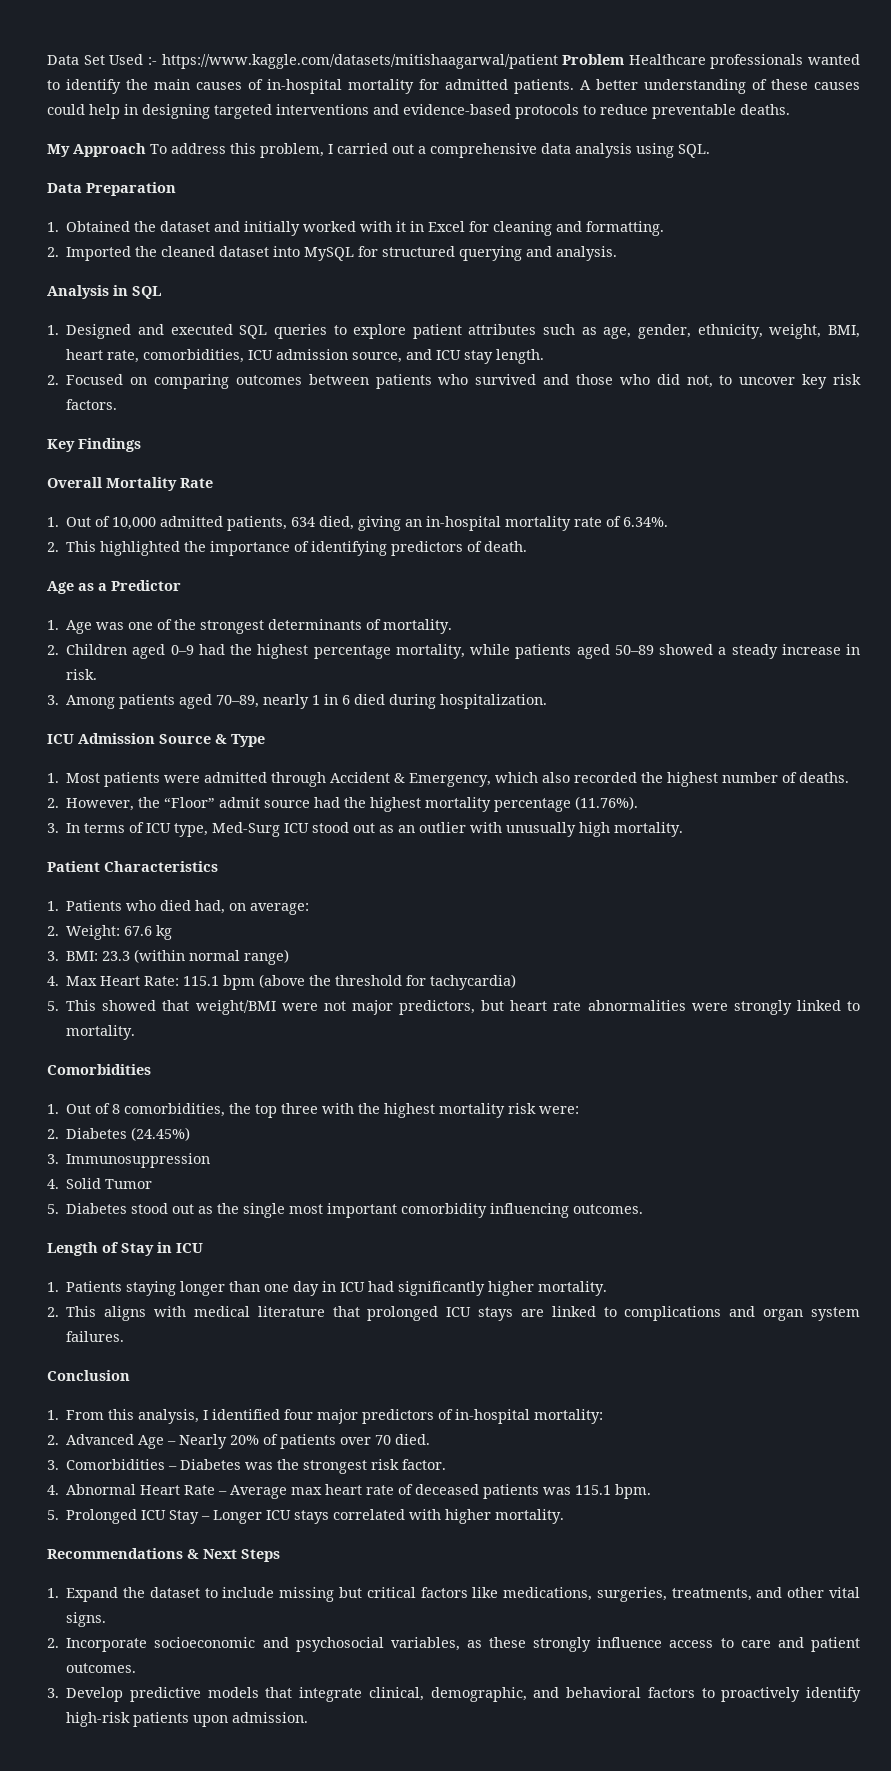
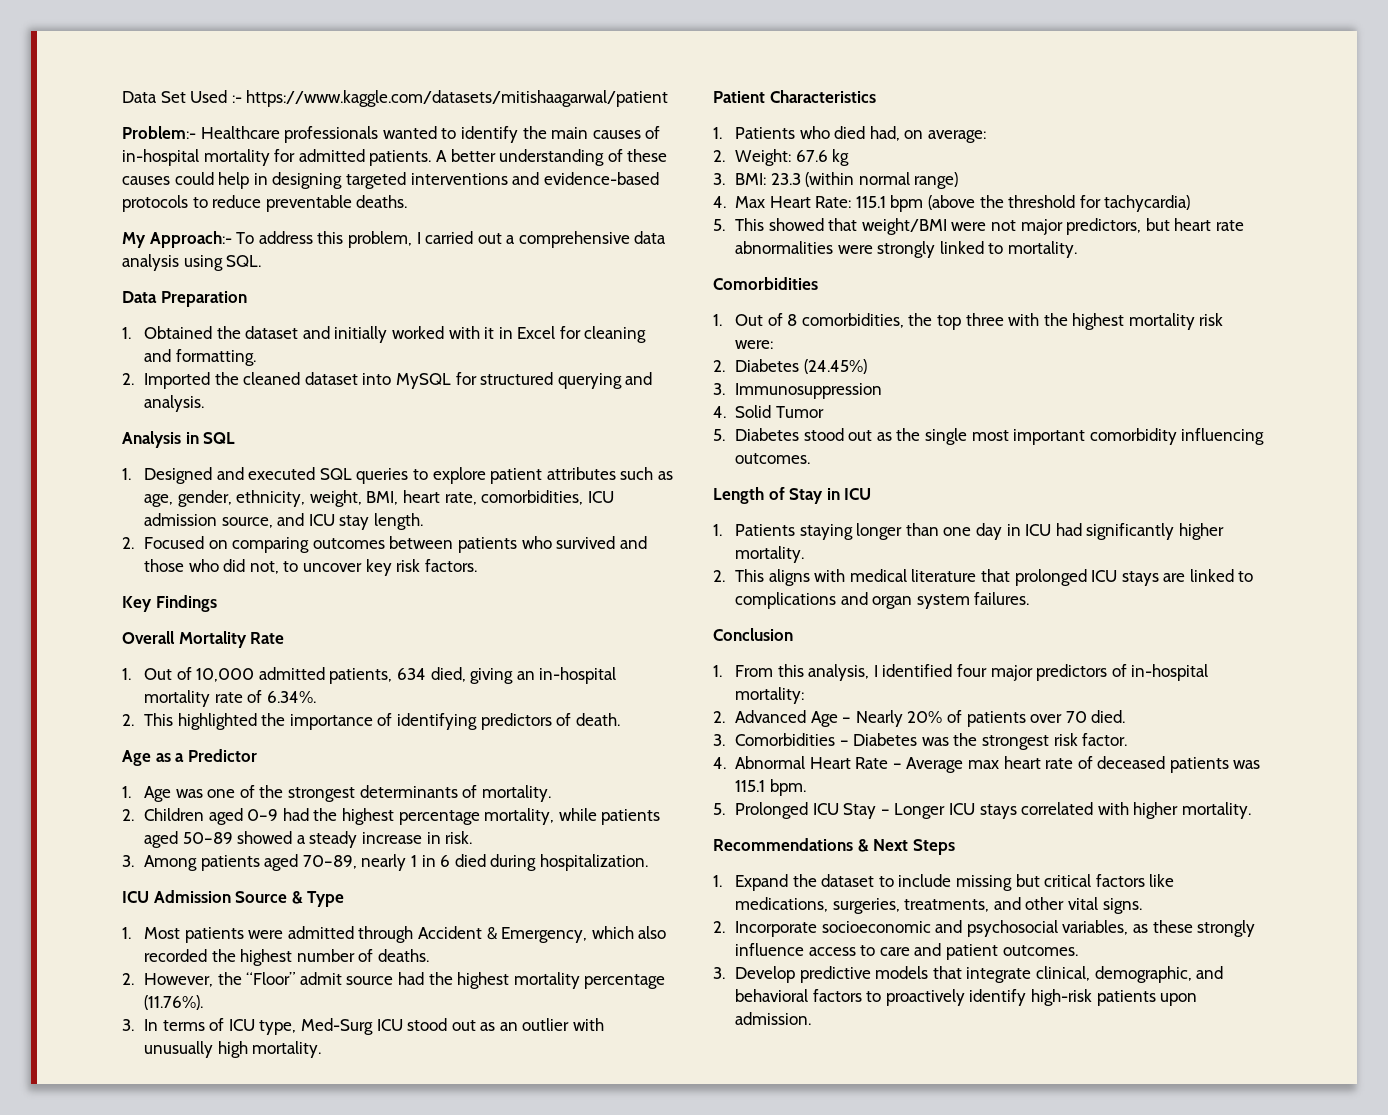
[562,54,625,65] Problem -> [122,126,196,139] // Problem:-
[73,143,146,157] Approach -> [149,231,232,248] Approach:-

